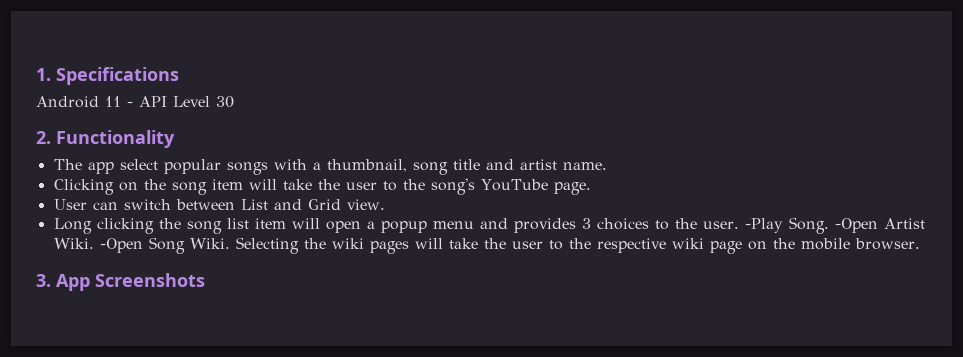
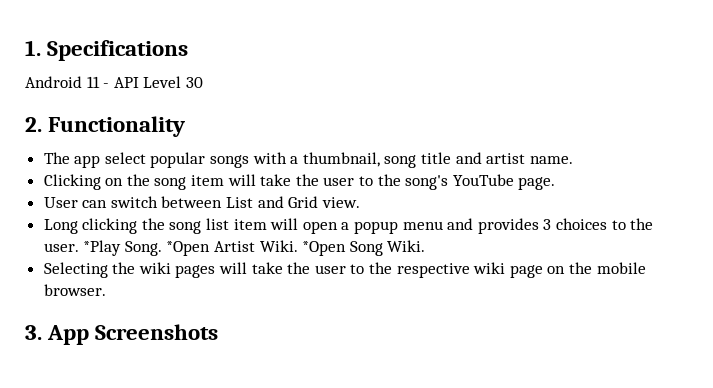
[744,217,878,234] -Play Song. -Open -> [83,240,211,256] *Play Song. *Open
[99,238,143,253] -Open -> [302,241,347,256] *Open
(230, 243) none -> (426, 246) //

